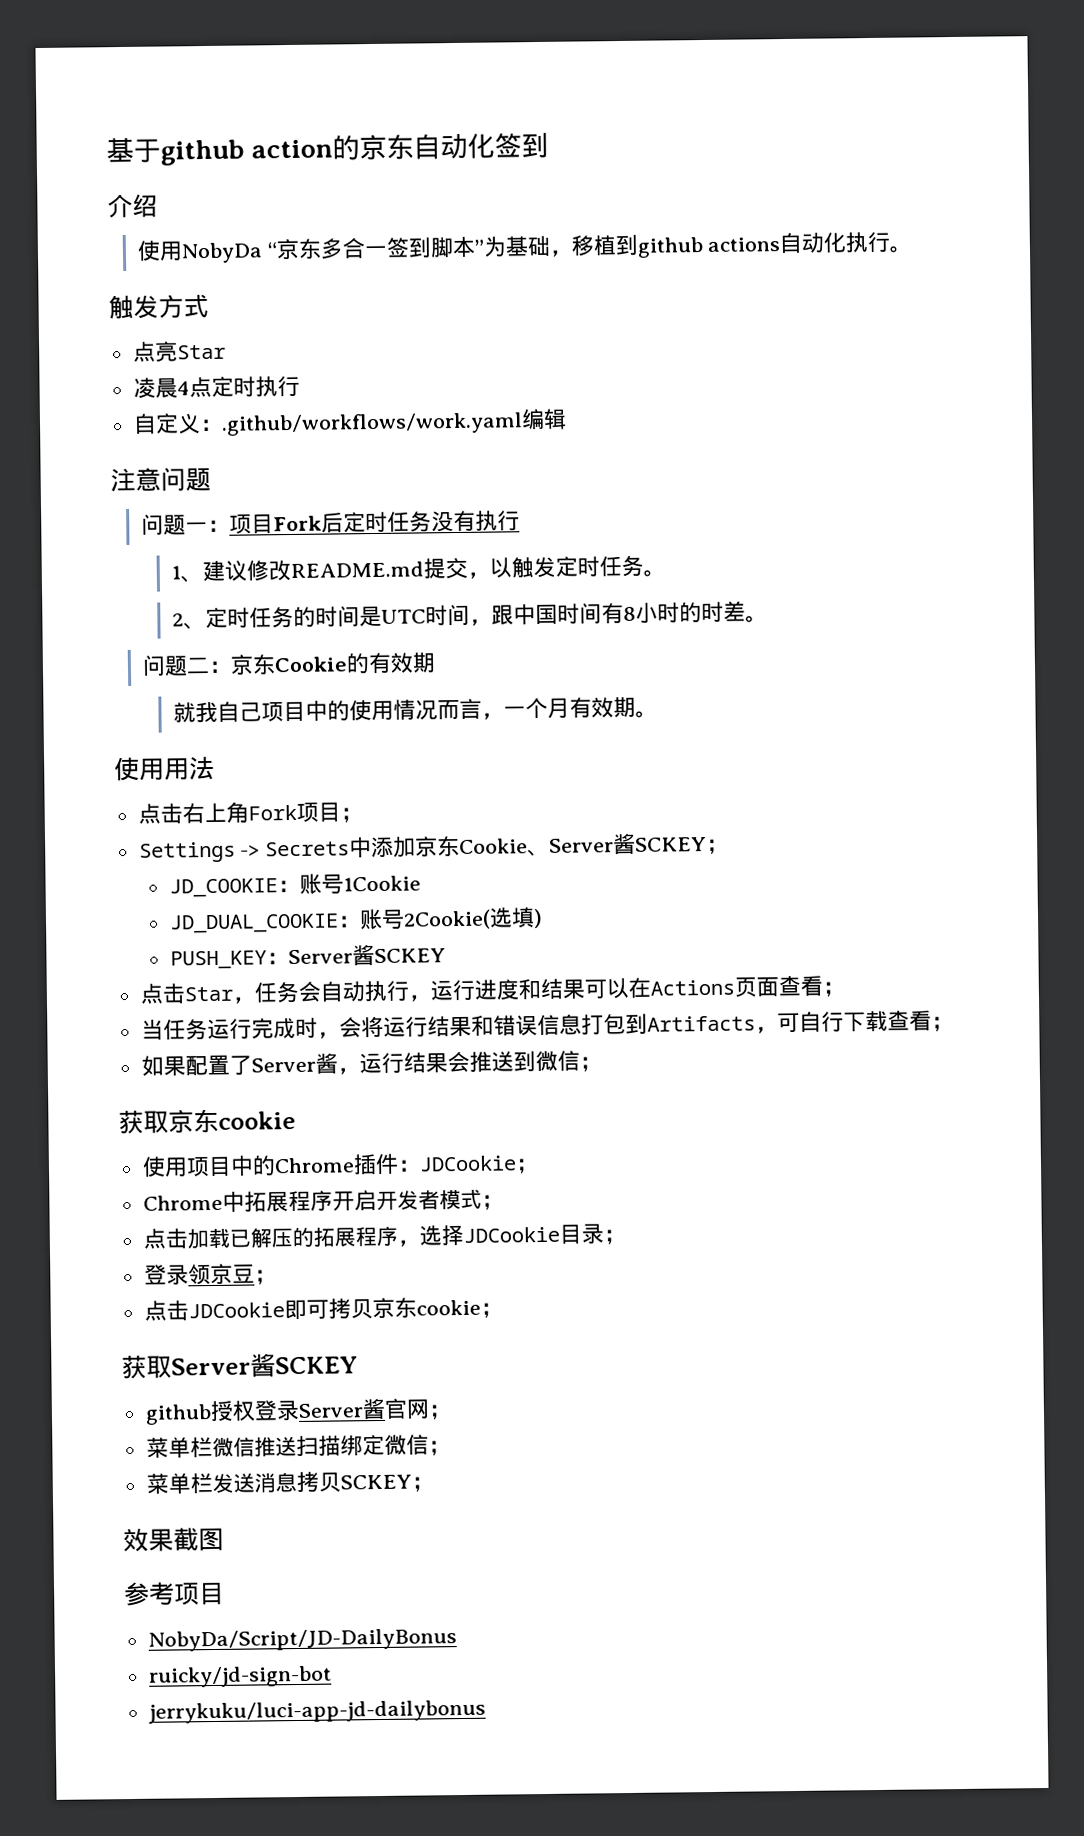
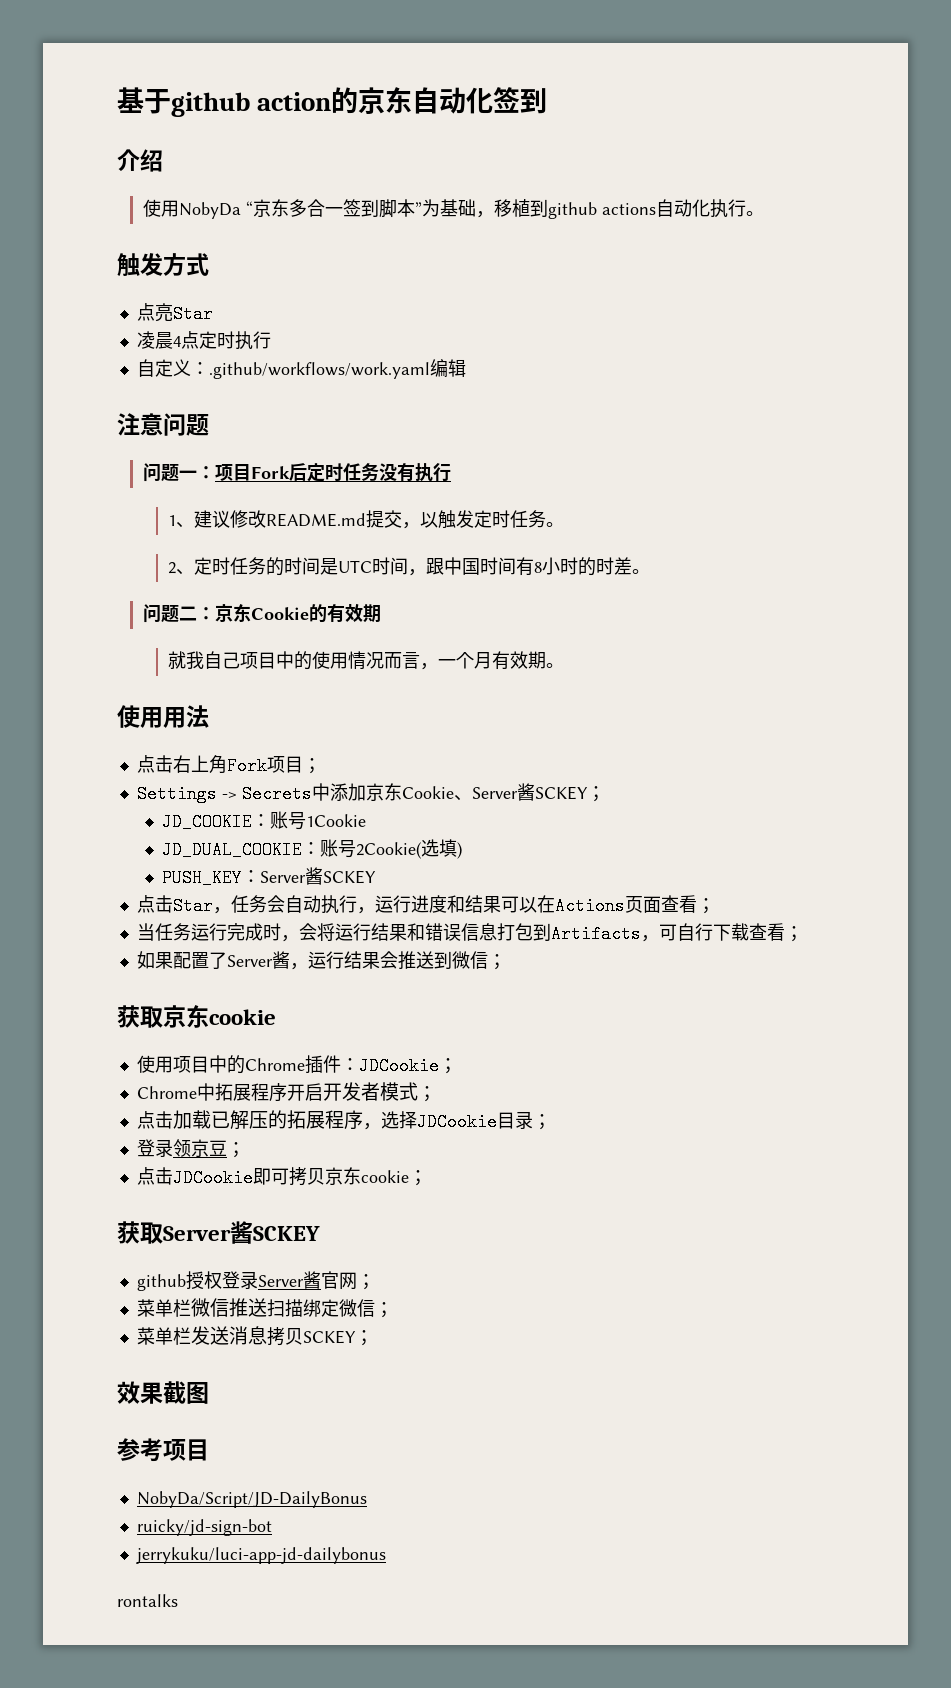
(486, 1711) none -> [117,1594,178,1607] // rontalks

